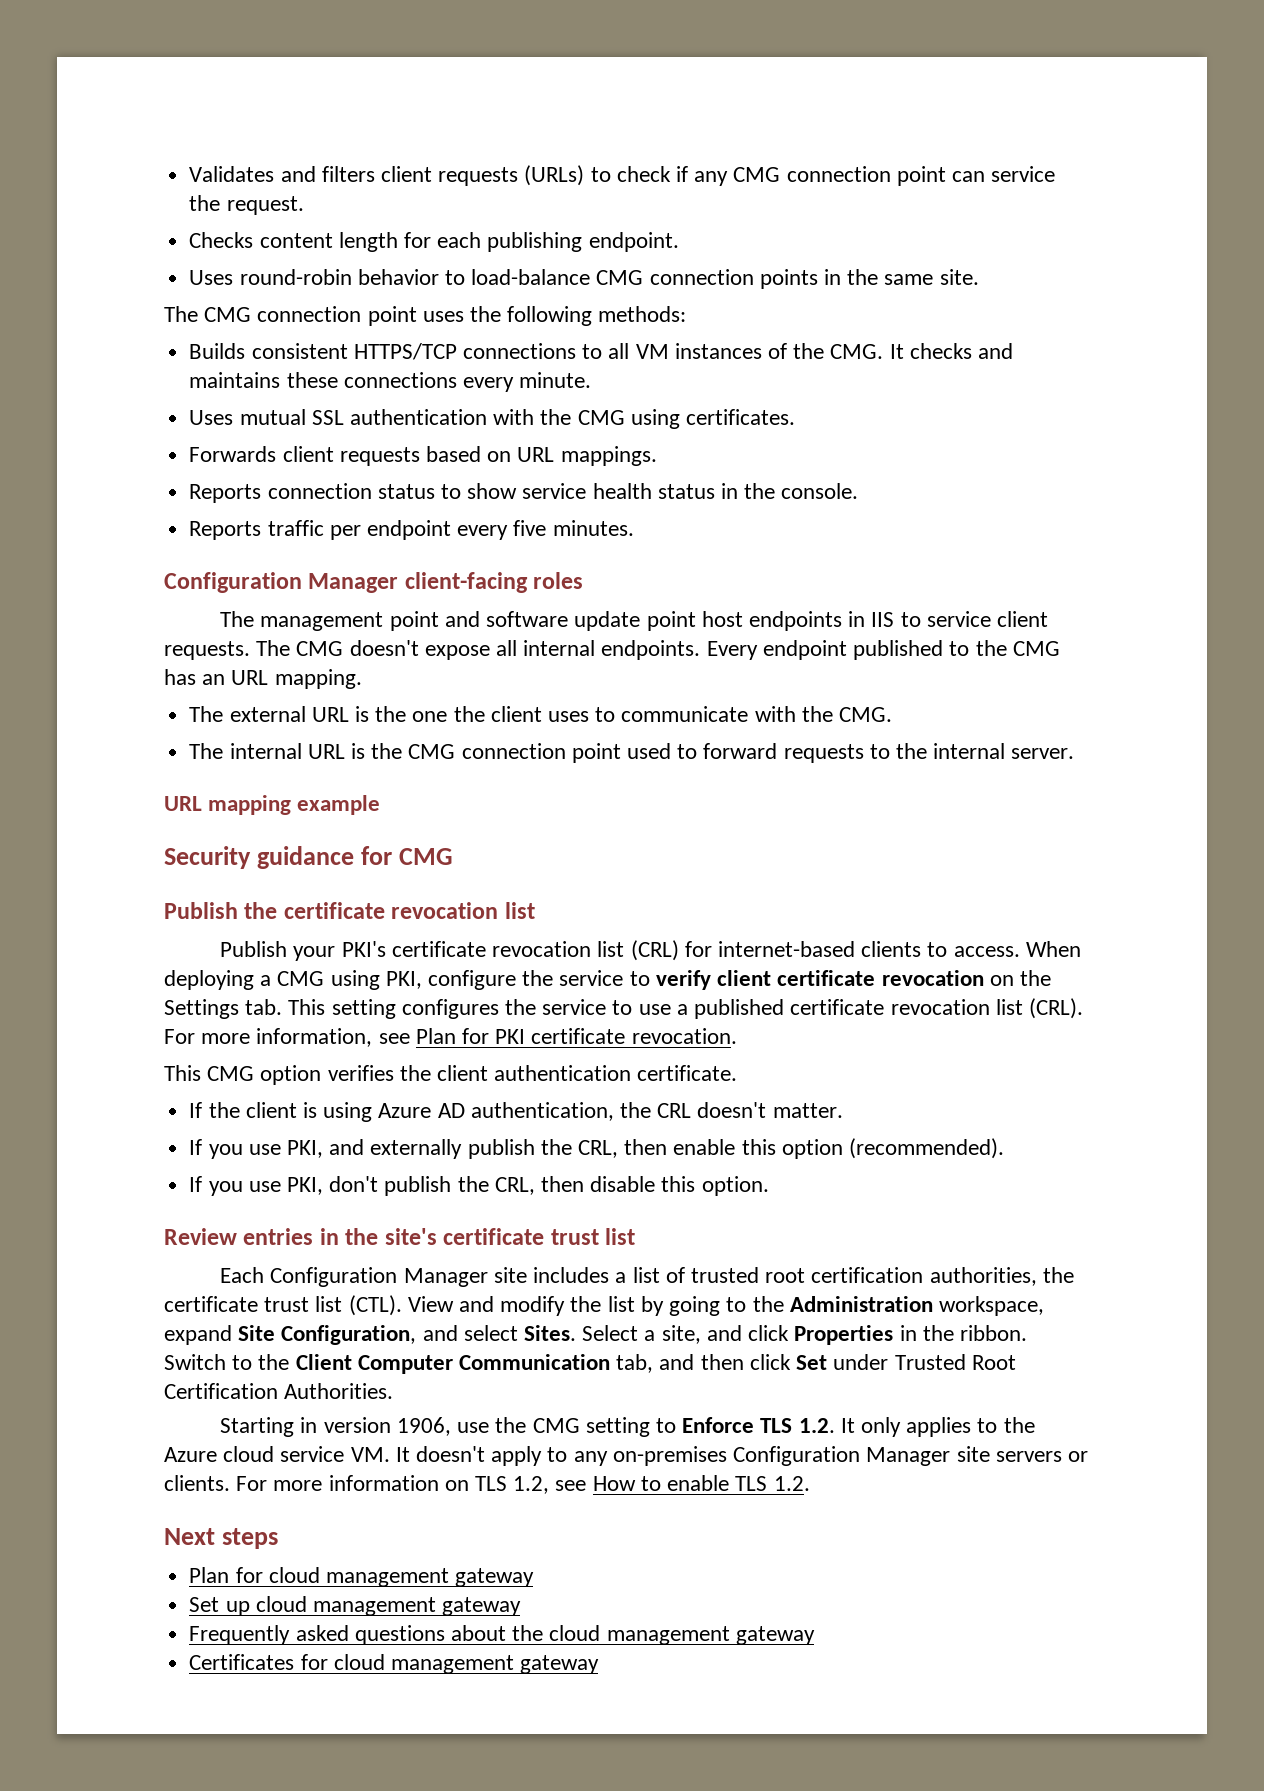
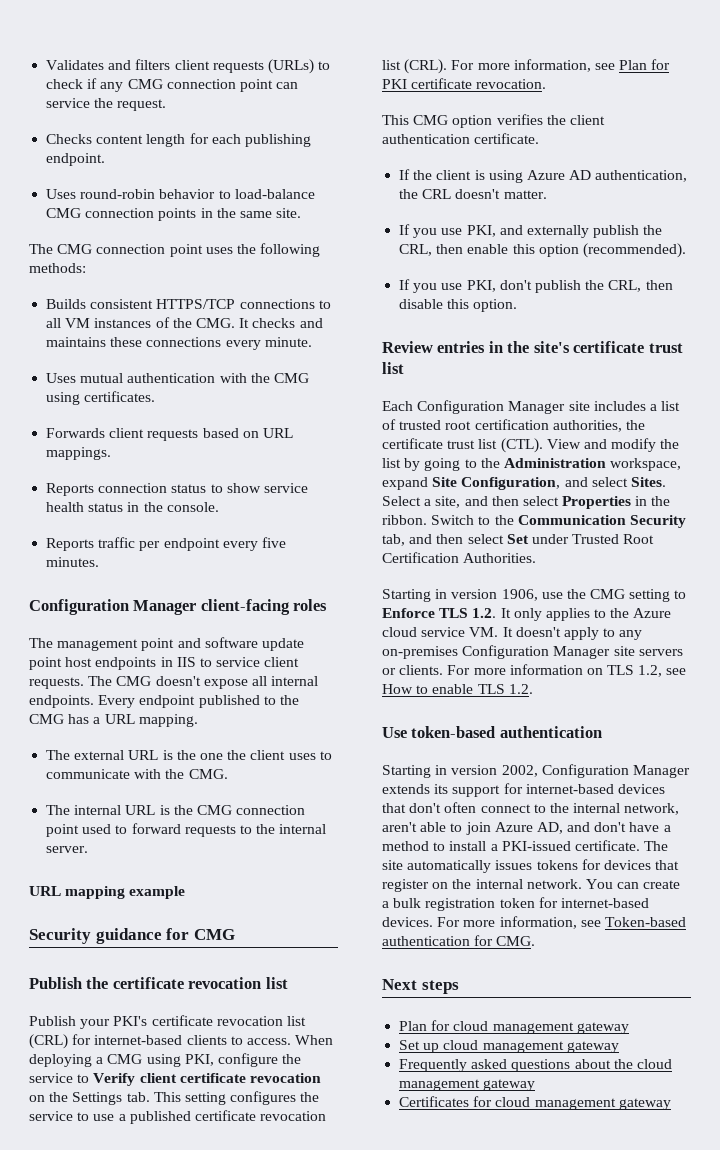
[311,410,344,425] SSL -> (124, 378) none
[202,674,226,685] an -> [93,717,101,724] a
[655,970,711,990] verify -> [93,1073,136,1086] Verify
[748,1325,790,1341] click -> [491,496,559,506] then select
[295,1354,611,1374] Client Computer Communication -> [517,515,686,528] Communication Security
[749,1354,791,1370] click -> [467,534,504,544] select
(810, 1483) none -> [382,726,602,738] [382,764,690,778] [382,783,665,797] [382,802,680,815] [382,822,671,835] [382,840,669,851] [382,859,680,873] [382,879,681,892] [382,897,649,911] [382,916,686,929] [382,935,536,946] // Use token-based authentication // Starting in version 2002, Configuration Manager extends its support for internet-based devices that don't often connect to the internal network, aren't able to join Azure AD, and don't have a method to install a PKI-issued certificate. The site automatically issues tokens for devices that register on the internal network. You can create a bulk registration token for internet-based devices. For more information, see Token-based authentication for CMG.

